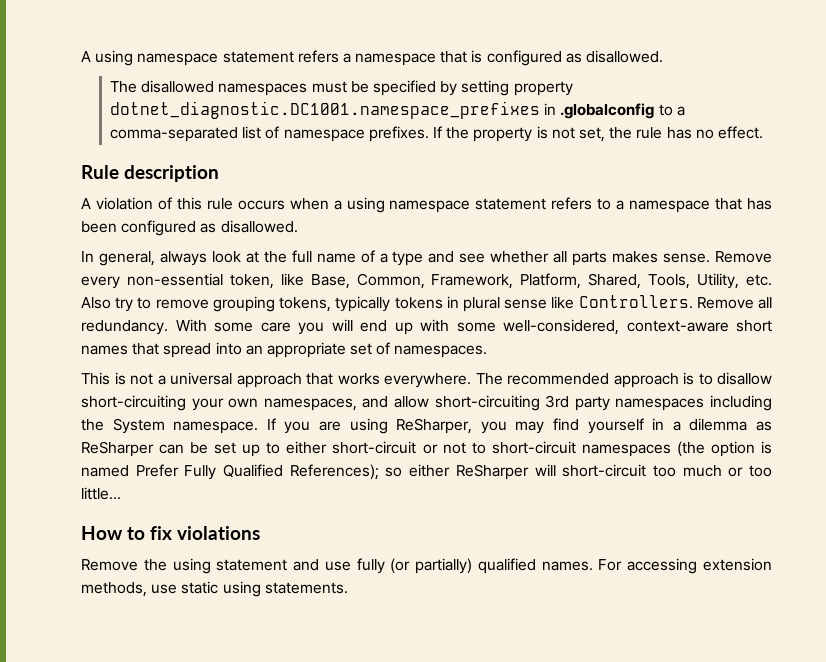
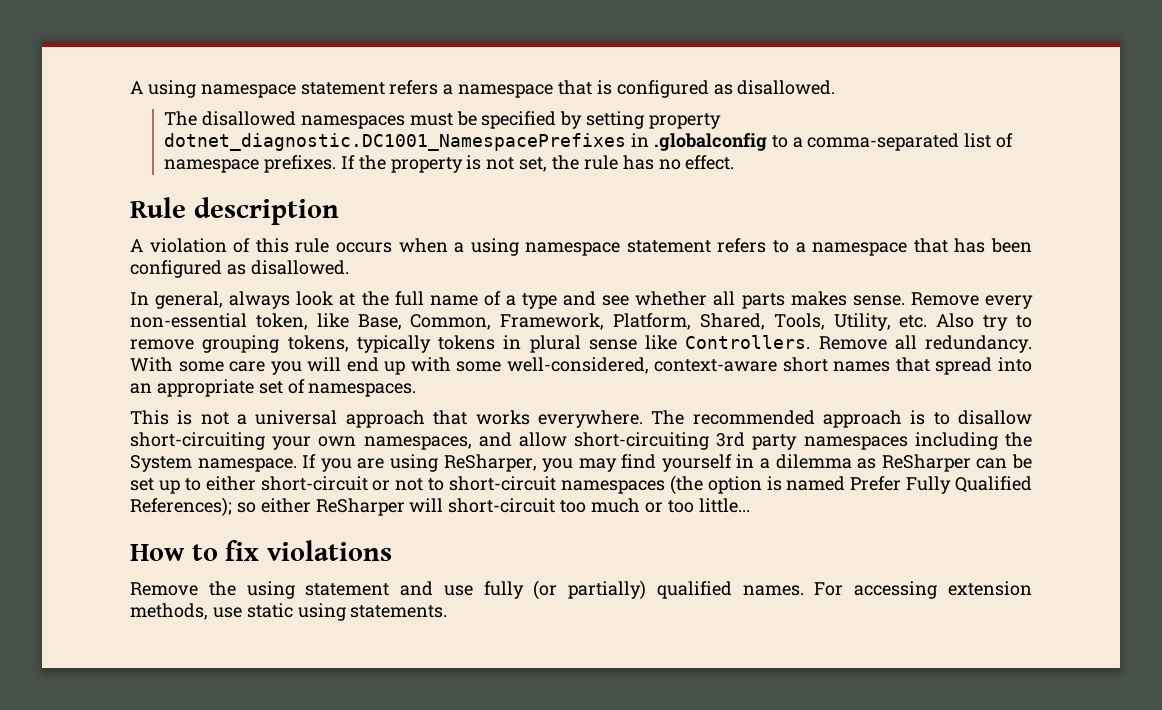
[110,101,541,119] dotnet_diagnostic.DC1001.namespace_prefixes -> [164,133,627,151] dotnet_diagnostic.DC1001_NamespacePrefixes

